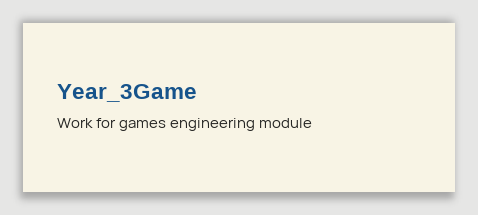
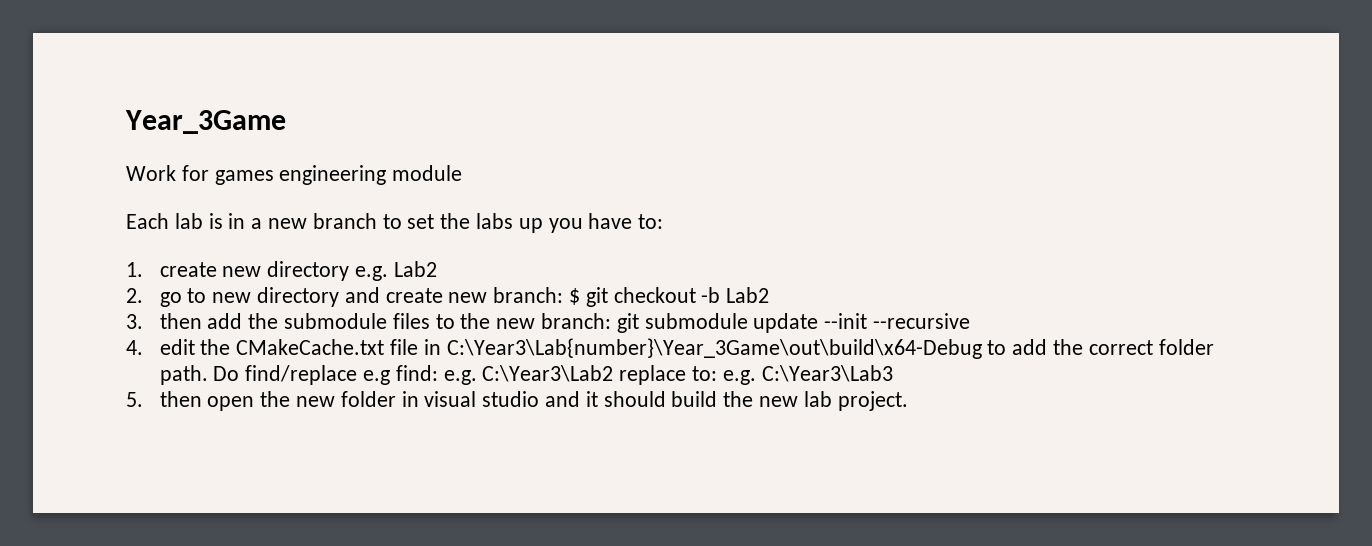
(313, 123) none -> [126,213,664,233] [126,261,437,281] [126,287,770,307] [126,313,970,333] [126,338,1214,359] [159,365,893,385] [126,391,908,411] // Each lab is in a new branch to set the labs up you have to: // 1. create new directory e.g. Lab2 // 2. go to new directory and create new branch: $ git checkout -b Lab2 // 3. then add the submodule files to the new branch: git submodule update --init --recursive // 4. edit the CMakeCache.txt file in C:\Year3\Lab{number}\Year_3Game\out\build\x64-Debug to add the correct folder path. Do find/replace e.g find: e.g. C:\Year3\Lab2 replace to: e.g. C:\Year3\Lab3 // 5. then open the new folder in visual studio and it should build the new lab project.

